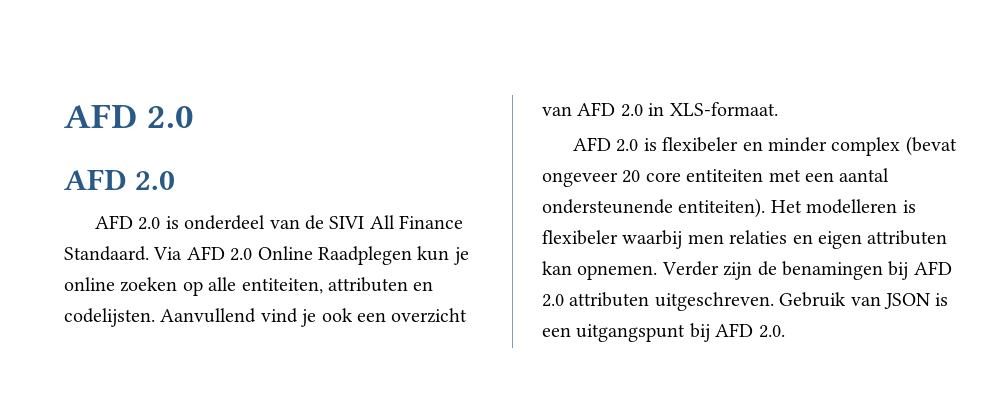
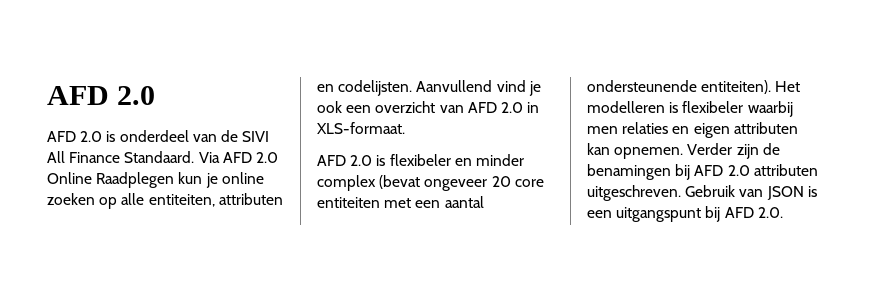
[64,104,194,128] [64,169,176,190] [95,215,161,230] AFD 2.0 // AFD 2.0 // AFD 2.0 -> [47,86,156,105] [47,131,103,142] AFD 2.0 // AFD 2.0

